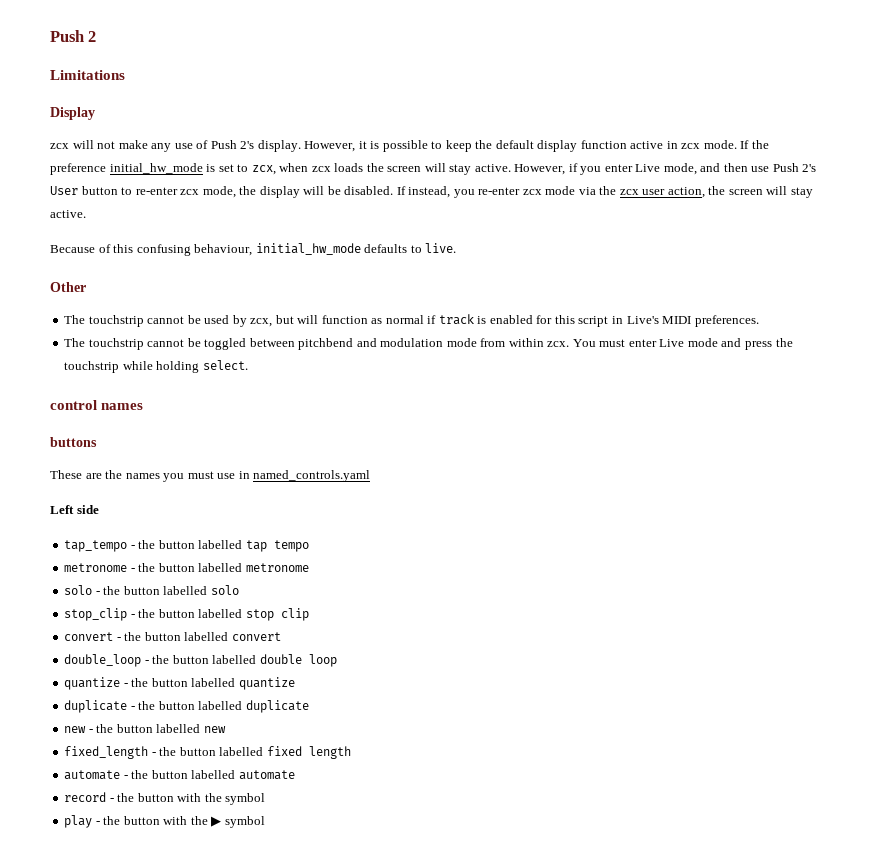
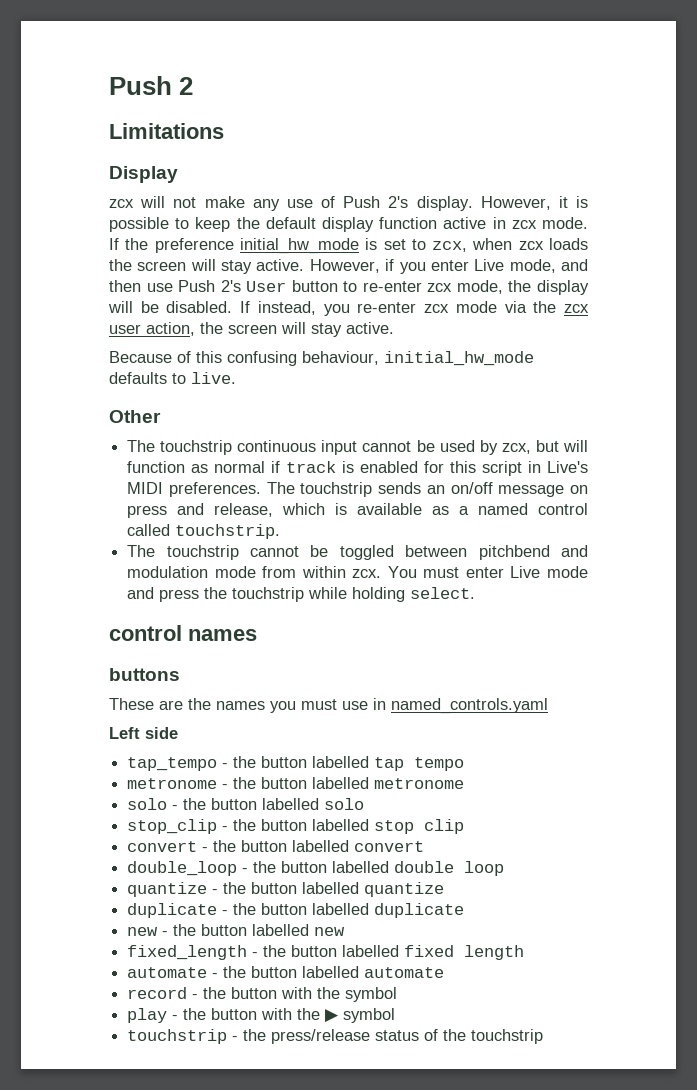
(144, 321) none -> [237,440,358,455] continuous input
(759, 321) none -> [266,482,588,497] [127,503,589,518] [127,524,281,539] The touchstrip sends an on/off message on press and release, which is available as a named control called touchstrip.
(265, 822) none -> [127,1029,544,1044] // touchstrip - the press/release status of the touchstrip

